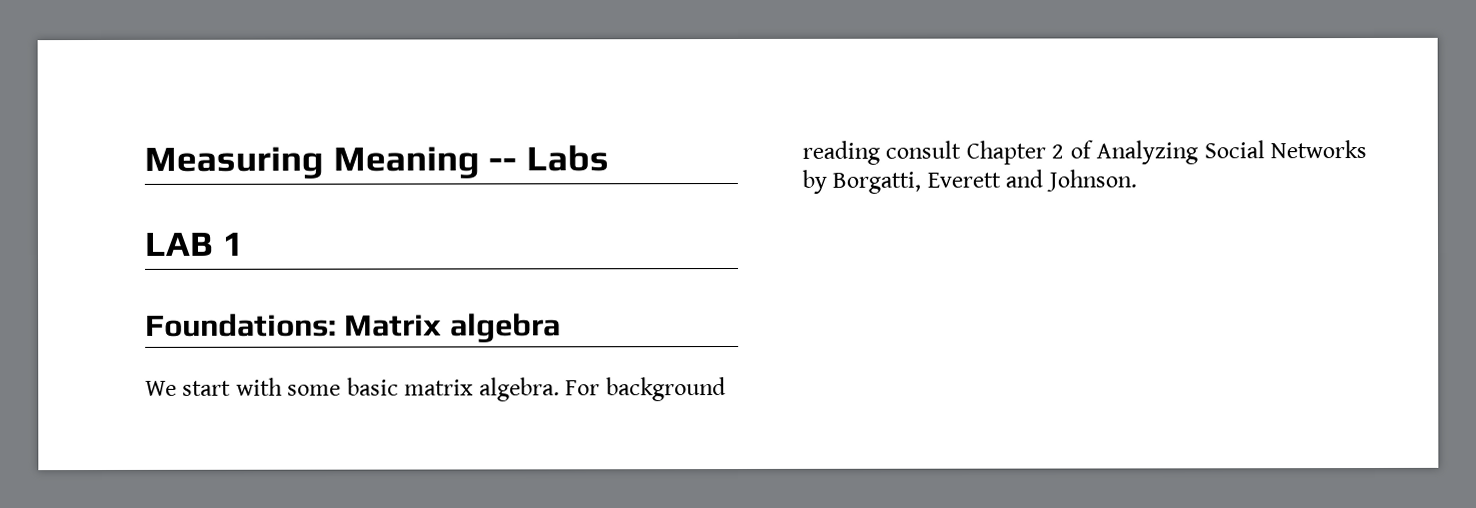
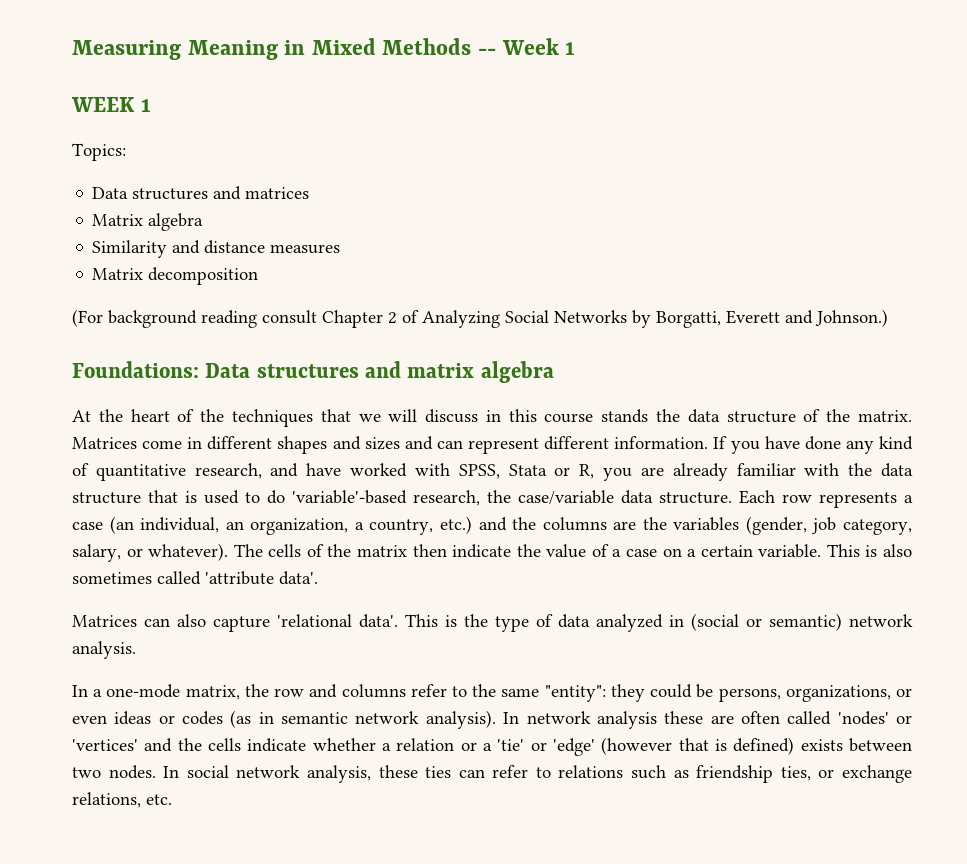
[488,145,609,172] [144,231,245,256] [145,313,561,343] [145,377,601,402] -- Labs // LAB 1 // Foundations: Matrix algebra // We start with some basic matrix algebra. For -> [284,38,576,55] [71,97,151,112] [72,143,126,161] [92,186,310,200] [92,213,204,231] [92,240,341,258] [92,267,259,285] [72,309,103,327] in Mixed Methods -- Week 1 // WEEK 1 // Topics: // Data structures and matrices // Matrix algebra // Similarity and distance measures // Matrix decomposition // (For
[1045,169,1137,192] Johnson. -> [815,309,888,327] [72,361,554,383] [72,409,912,427] [72,436,914,454] [72,463,914,481] [72,490,913,508] [72,516,912,535] [72,543,912,562] [72,571,318,585] [72,613,913,632] [72,641,136,659] [72,684,912,702] [72,710,913,729] [72,737,913,756] [72,765,913,783] [72,792,172,808] Johnson.) // Foundations: Data structures and matrix algebra // At the heart of the techniques that we will discuss in this course stands the data structure of the matrix. Matrices come in different shapes and sizes and can represent different information. If you have done any kind of quantitative research, and have worked with SPSS, Stata or R, you are already familiar with the data structure that is used to do 'variable'-based research, the case/variable data structure. Each row represents a case (an individual, an organization, a country, etc.) and the columns are the variables (gender, job category, salary, or whatever). The cells of the matrix then indicate the value of a case on a certain variable. This is also sometimes called 'attribute data'. // Matrices can also capture 'relational data'. This is the type of data analyzed in (social or semantic) network analysis. // In a one-mode matrix, the row and columns refer to the same "entity": they could be persons, organizations, or even ideas or codes (as in semantic network analysis). In network analysis these are often called 'nodes' or 'vertices' and the cells indicate whether a relation or a 'tie' or 'edge' (however that is defined) exists between two nodes. In social network analysis, these ties can refer to relations such as friendship ties, or exchange relations, etc.

